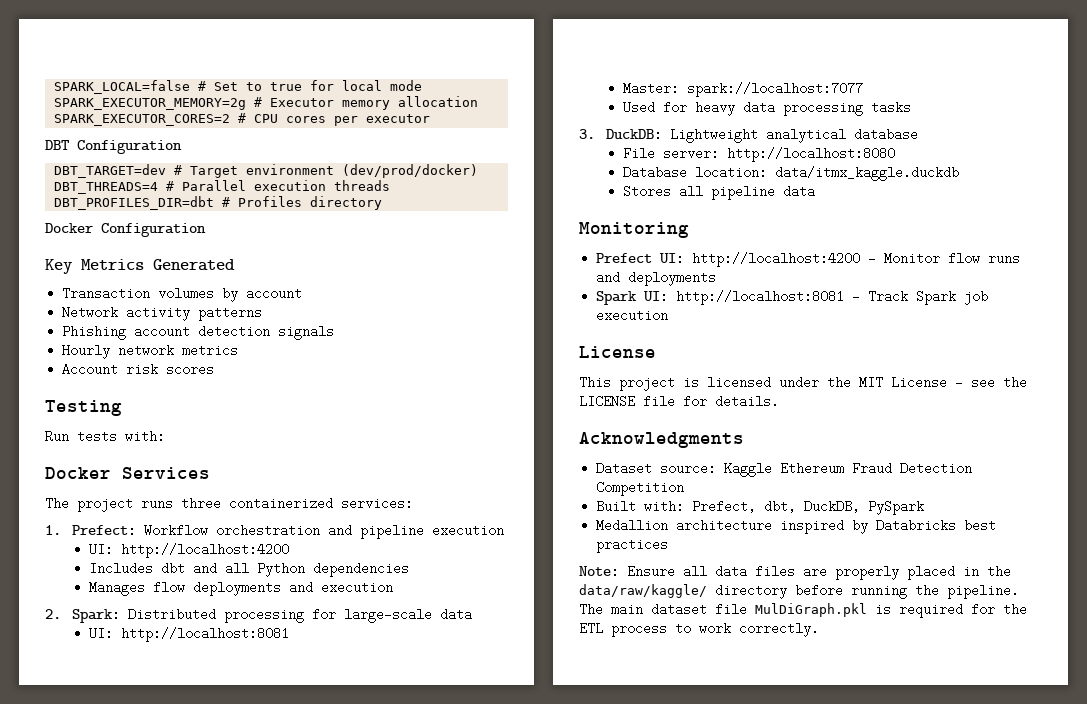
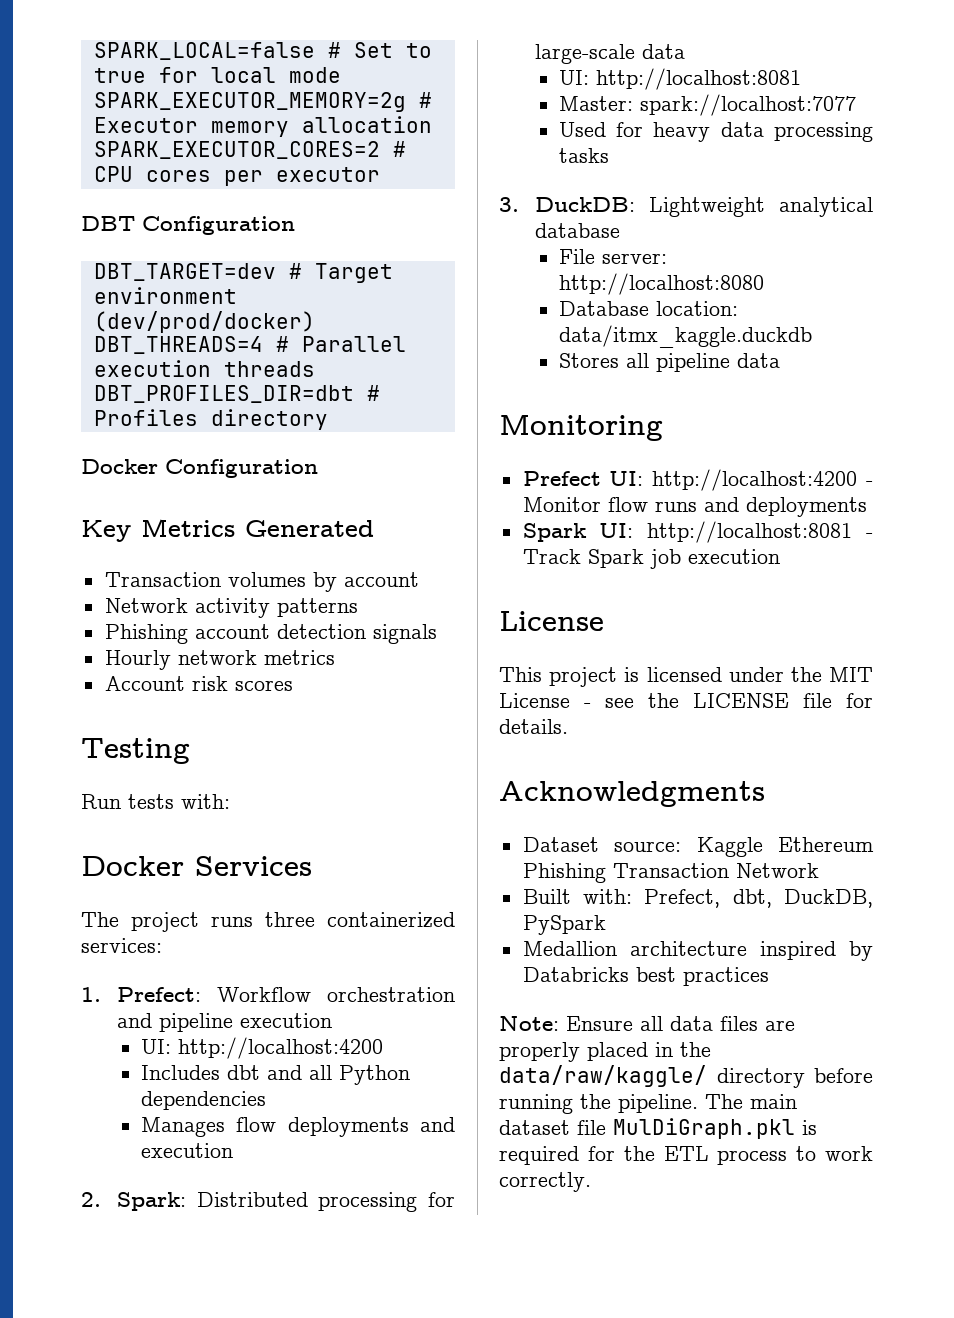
[852,462,973,475] [596,481,685,496] Fraud Detection Competition -> [522,863,819,883] Phishing Transaction Network

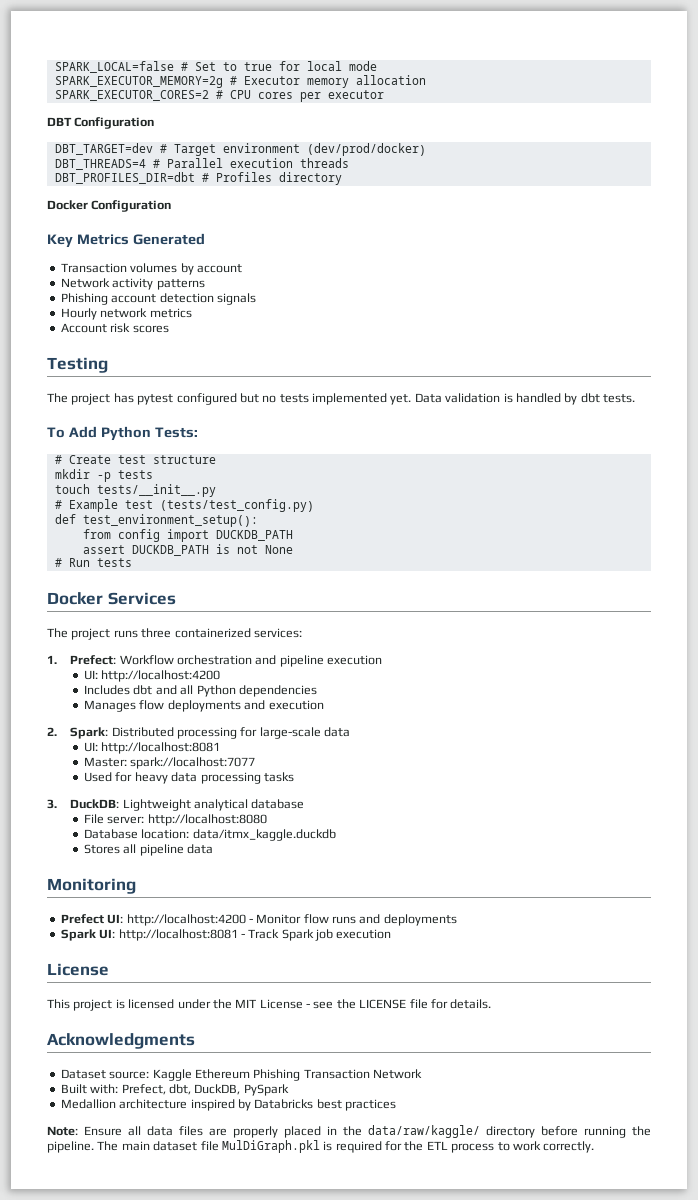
(190, 751) none -> [47,393,635,405] [47,426,198,441] [54,455,216,464] [54,469,153,482] [54,484,216,497] [54,499,314,512] [54,514,258,527] [82,529,293,542] [82,544,293,556] [54,558,62,567] The project has pytest configured but no tests implemented yet. Data validation is handled by dbt tests. // To Add Python Tests: // # Create test structure // mkdir -p tests // touch tests/__init__.py // # Example test (tests/test_config.py) // def test_environment_setup(): // from config import DUCKDB_PATH // assert DUCKDB_PATH is not None // #
[181,794,230,809] with: -> (132, 562) none

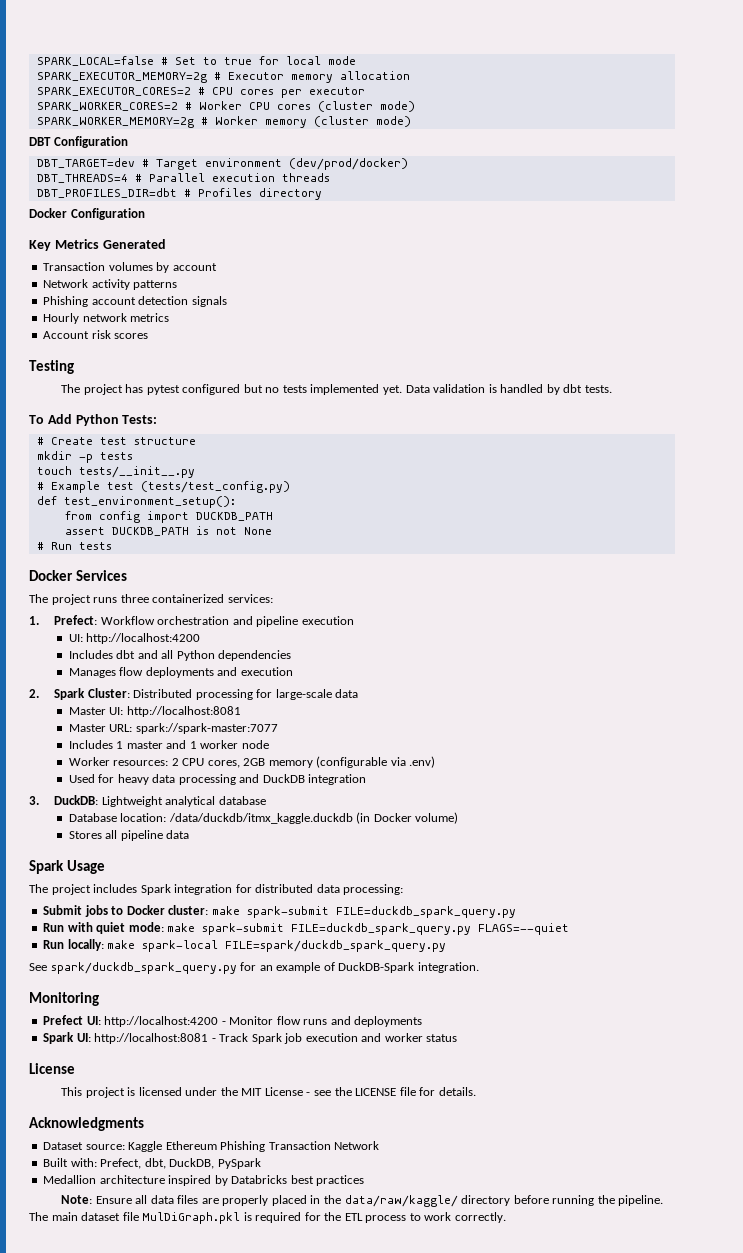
(384, 94) none -> [36,101,415,112] [36,116,411,128] // SPARK_WORKER_CORES=2 # Worker CPU cores (cluster mode) // SPARK_WORKER_MEMORY=2g # Worker memory (cluster mode)
[70,727,109,739] Spark: -> [54,688,130,700] Spark Cluster:
(351, 732) none -> [68,707,106,715] Master
[84,757,256,769] Master: spark://localhost:7077 -> [68,723,278,734] [68,740,269,749] [68,756,436,768] Master URL: spark://spark-master:7077 // Includes 1 master and 1 worker node // Worker resources: 2 CPU cores, 2GB memory (configurable via .env)
[263,772,294,782] tasks -> [239,774,367,785] and DuckDB integration
[84,814,267,826] // File server: http://localhost:8080 -> (266, 800) none
[192,829,336,841] data/itmx_kaggle.duckdb -> [168,812,459,824] /data/duckdb/itmx_kaggle.duckdb (in Docker volume)
(214, 849) none -> [29,860,106,874] [29,884,404,895] [43,905,516,918] [43,922,570,935] [43,939,447,952] [29,962,479,974] // Spark Usage // The project includes Spark integration for distributed data processing: // Submit jobs to Docker cluster: make spark-submit FILE=duckdb_spark_query.py // Run with quiet mode: make spark-submit FILE=duckdb_spark_query.py FLAGS=--quiet // Run locally: make spark-local FILE=spark/duckdb_spark_query.py // See spark/duckdb_spark_query.py for an example of DuckDB-Spark integration.
(392, 934) none -> [361,1033,458,1042] and worker status

